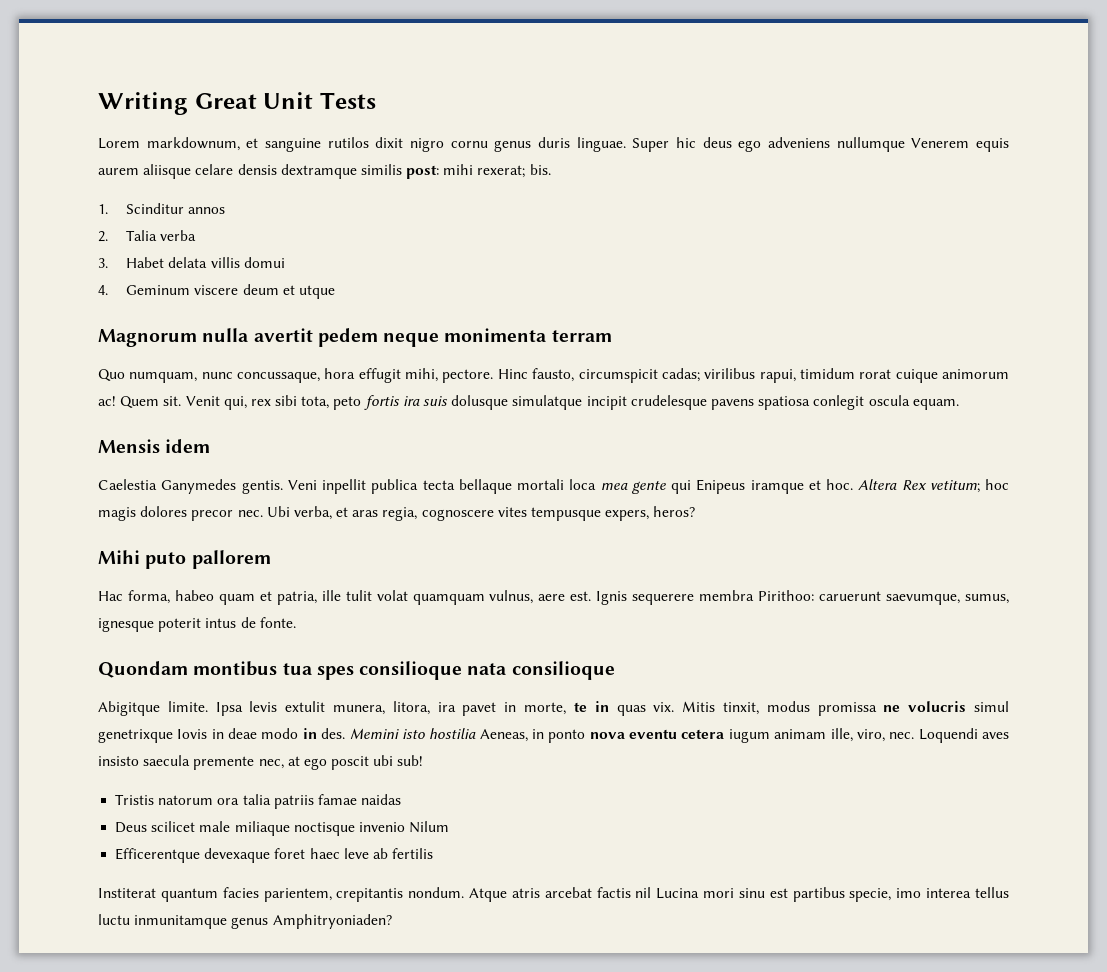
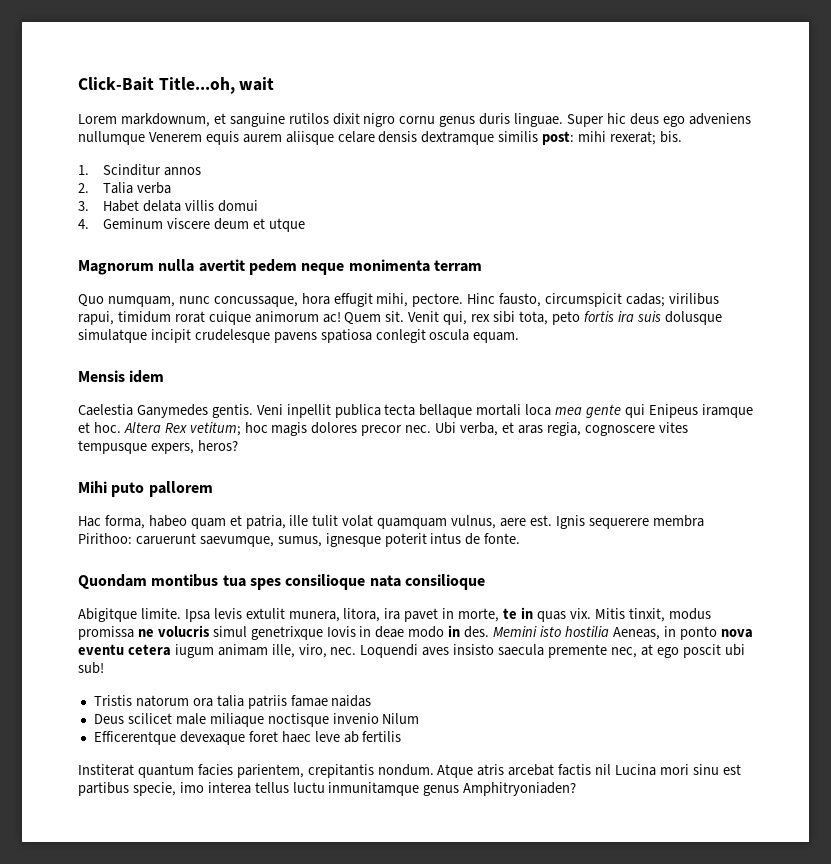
[98,92,376,115] Writing Great Unit Tests -> [78,77,275,94] Click-Bait Title...oh, wait

